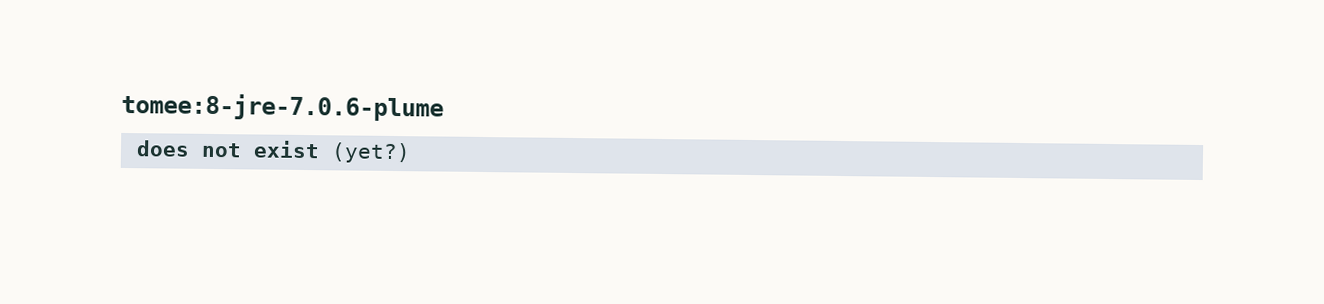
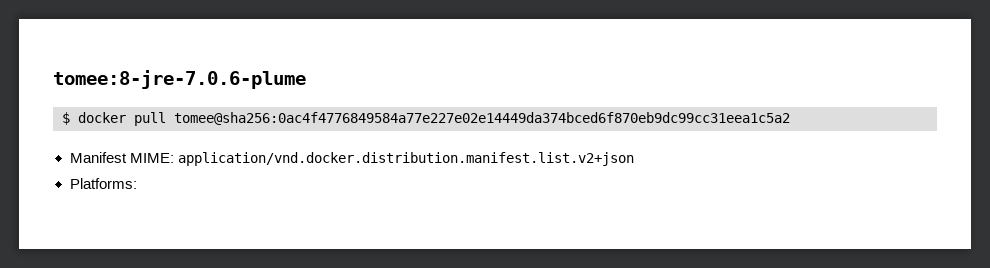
[135,140,411,164] does not exist (yet?) -> [62,112,790,126] [69,152,634,166] [69,178,137,189] $ docker pull tomee@sha256:0ac4f4776849584a77e227e02e14449da374bced6f870eb9dc99cc31eea1c5a2 // Manifest MIME: application/vnd.docker.distribution.manifest.list.v2+json // Platforms:

